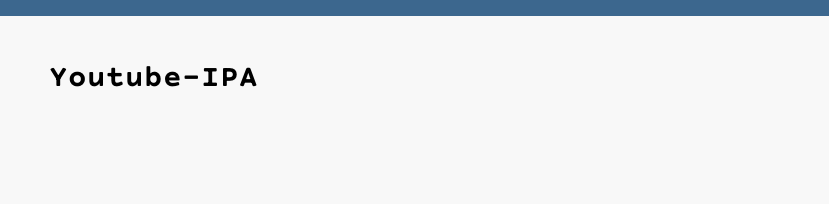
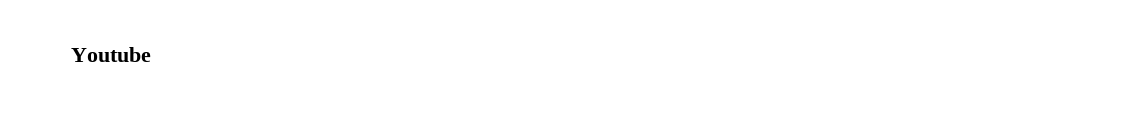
[49,66,258,87] Youtube-IPA -> [71,47,151,62] Youtube

